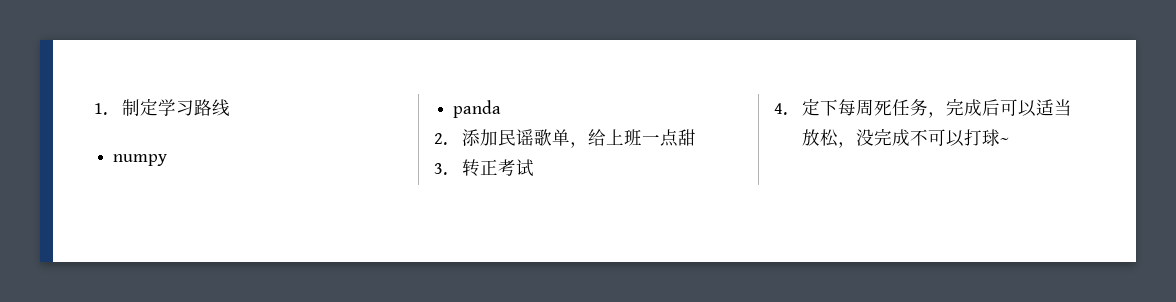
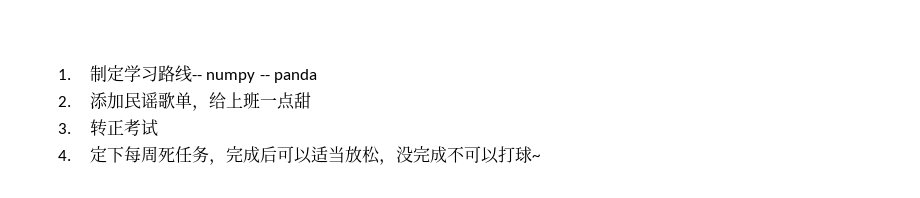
(231, 108) // -> [191,75,202,80] --
(168, 160) // -> [259,75,270,80] --

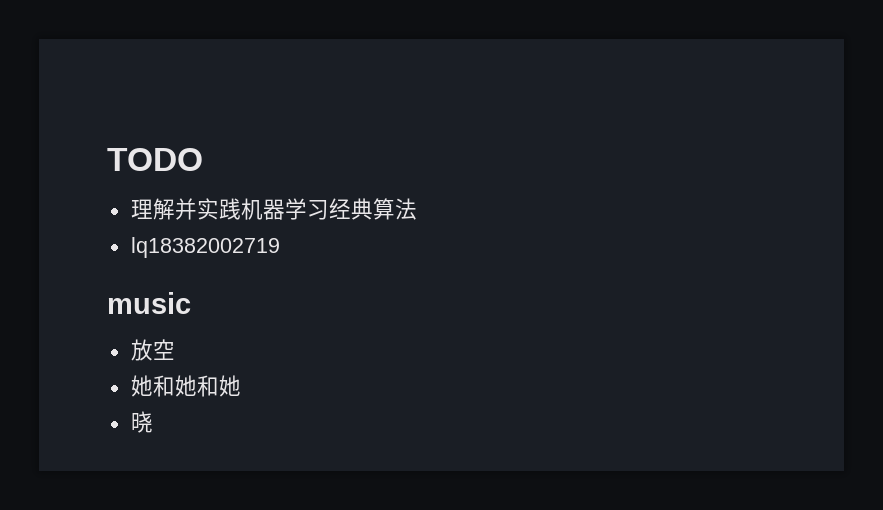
[58,65,318,83] [58,92,311,111] [58,119,158,137] [58,146,540,165] 1.制定学习路线-- numpy -- panda // 2.添加民谣歌单，给上班一点甜 // 3.转正考试 // 4.定下每周死任务，完成后可以适当放松，没完成不可以打球~ -> [107,148,203,171] [130,198,417,220] [130,237,280,258] [107,292,191,314] [130,339,175,361] [130,375,241,397] [130,411,153,433] TODO // 理解并实践机器学习经典算法 // lq18382002719 // music // 放空 // 她和她和她 // 晓

